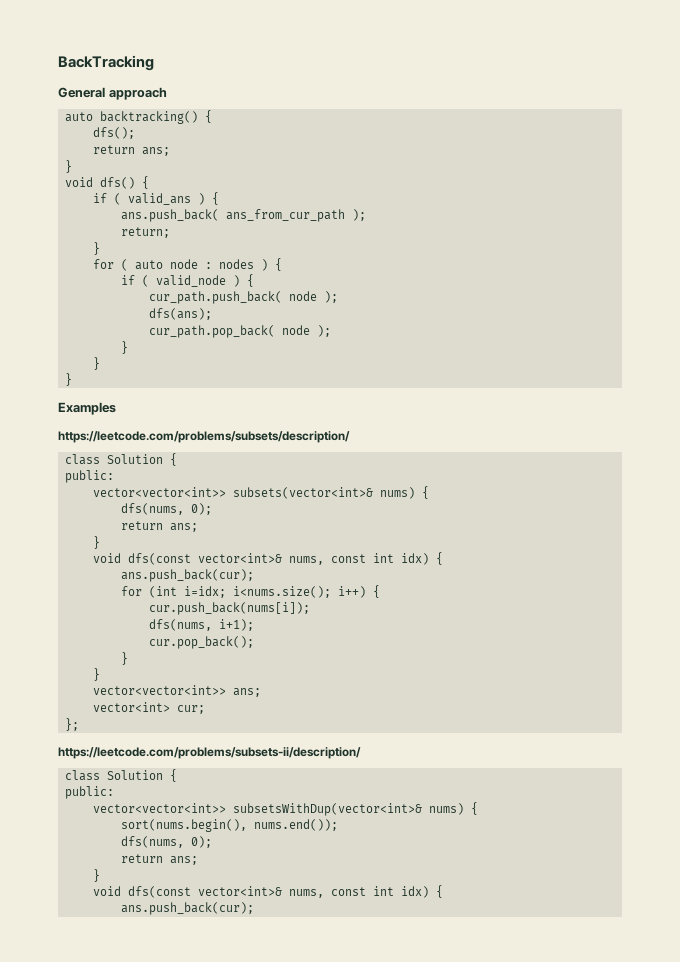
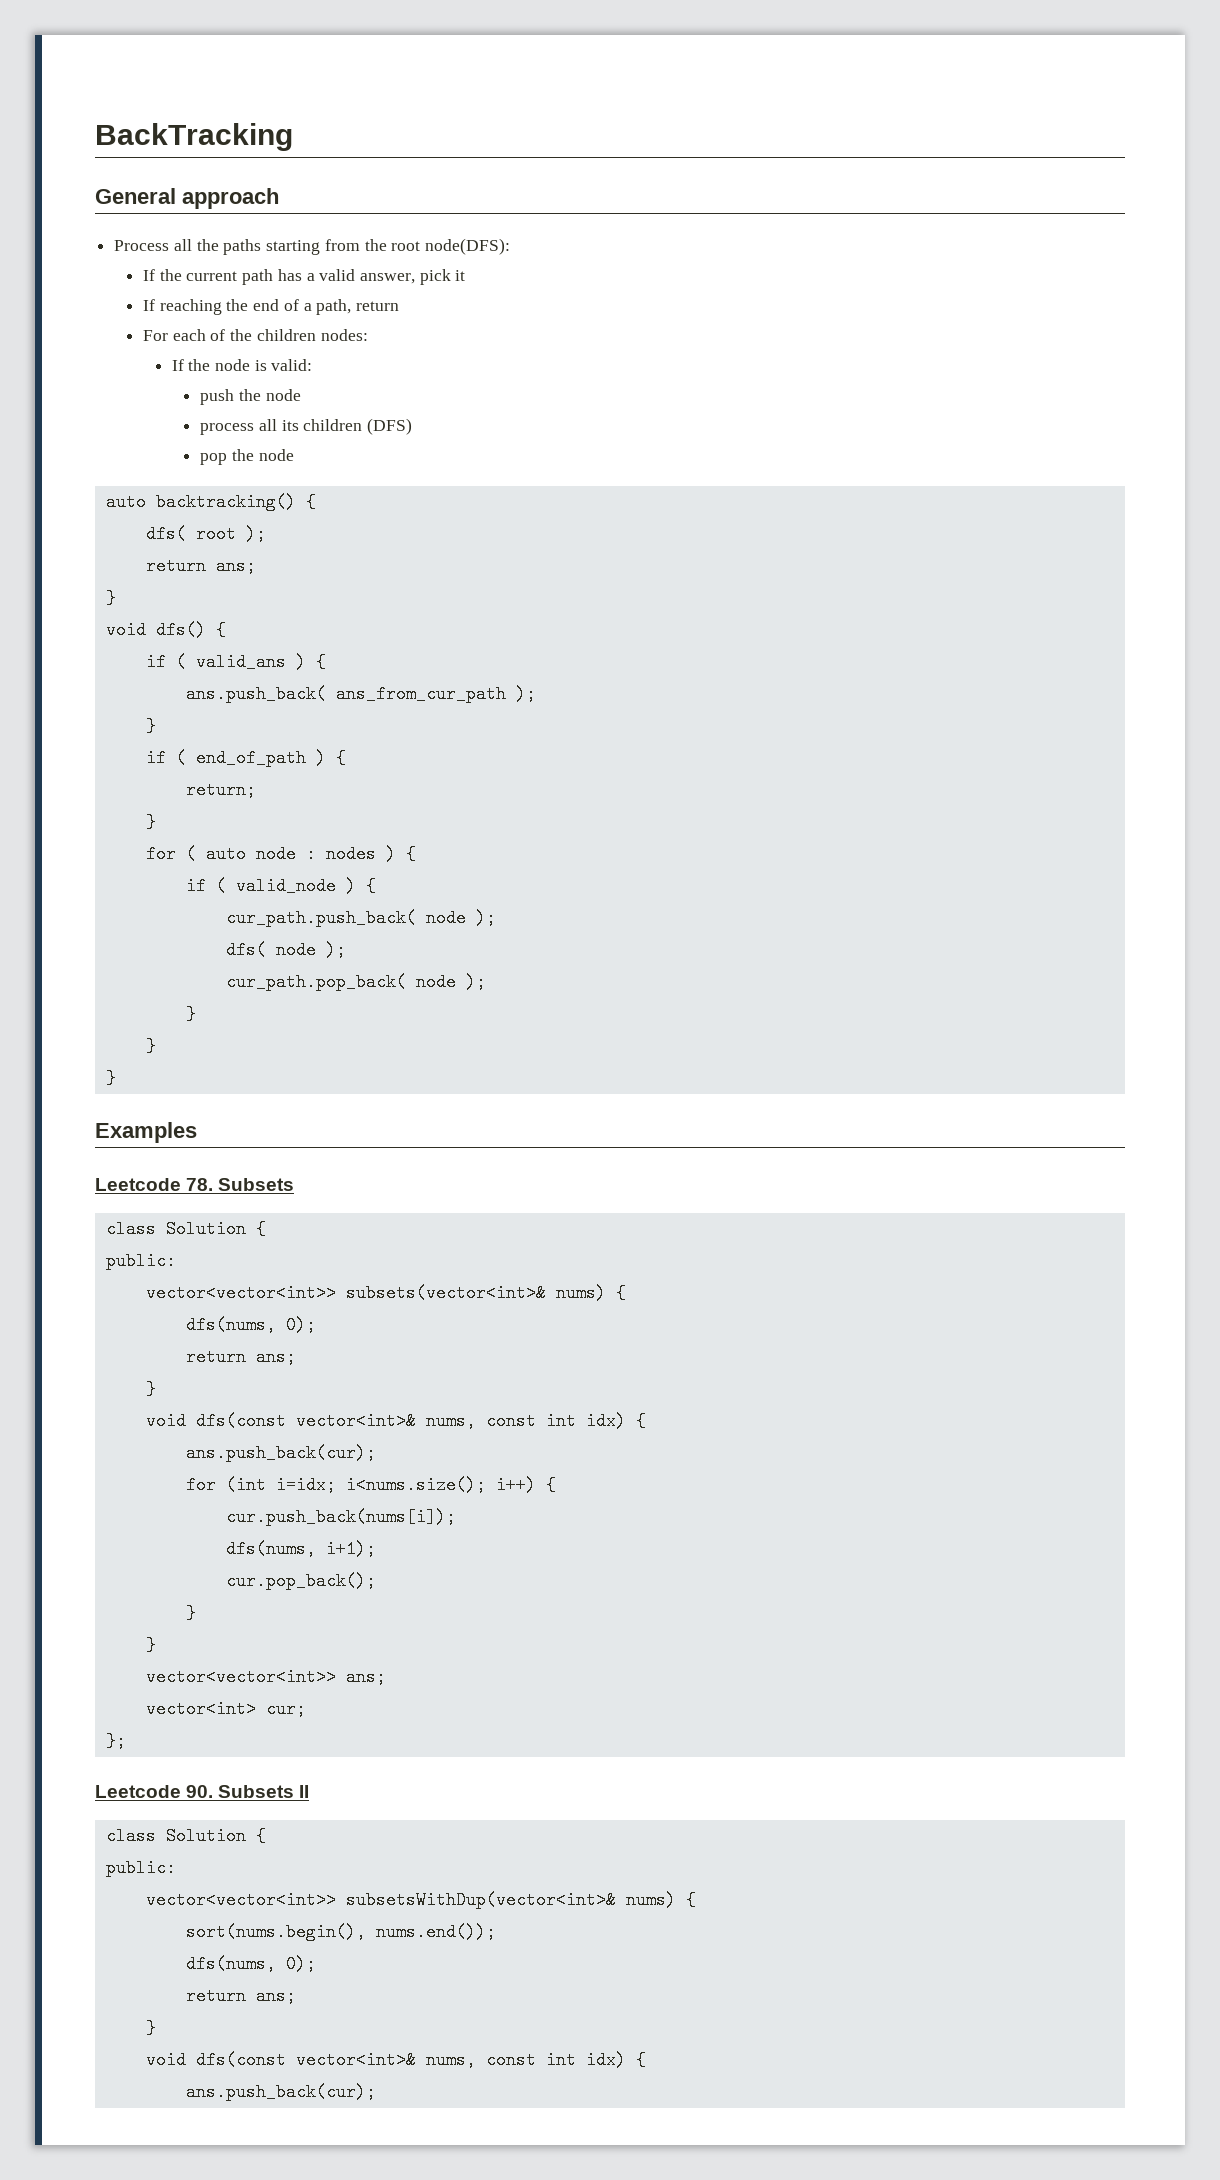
(167, 93) none -> [114,238,511,255] [142,269,466,285] [142,299,399,315] [142,329,368,341] [171,359,313,371] [200,389,301,405] [200,418,413,435] [200,449,294,465] // Process all the paths starting from the root node(DFS): // If the current path has a valid answer, pick it // If reaching the end of a path, return // For each of the children nodes: // If the node is valid: // push the node // process all its children (DFS) // pop the node
[92,127,135,139] dfs(); -> [145,525,266,543] dfs( root );
(366, 215) none -> [145,717,156,735] [145,749,346,767] // } // if ( end_of_path ) {
[148,308,212,320] dfs(ans); -> [225,941,346,959] dfs( node );
[58,431,350,443] https://leetcode.com/problems/subsets/description/ -> [95,1178,295,1191] Leetcode 78. Subsets
[58,747,361,759] https://leetcode.com/problems/subsets-ii/description/ -> [95,1785,310,1798] Leetcode 90. Subsets II

